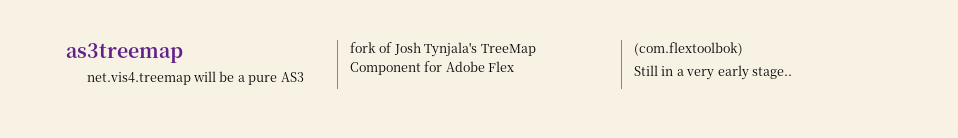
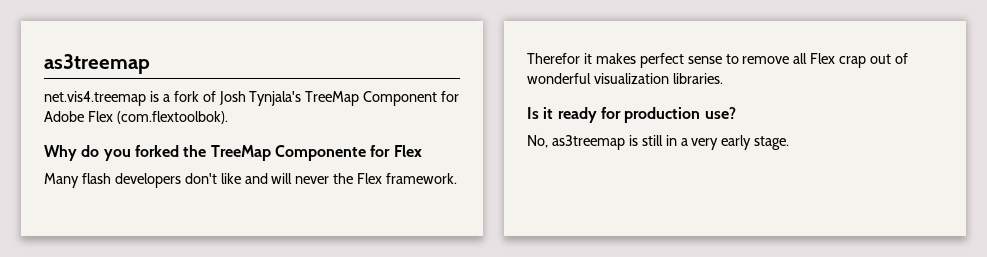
[193,71,304,85] will be a pure AS3 -> [149,91,170,102] is a
[634,42,743,56] [634,65,658,76] (com.flextoolbok) // Still -> [116,111,228,124] [44,145,422,161] [44,173,458,188] [527,53,909,68] [527,73,723,84] [527,107,736,123] [527,135,663,150] (com.flextoolbok). // Why do you forked the TreeMap Componente for Flex // Many flash developers don't like and will never the Flex framework. Therefor it makes perfect sense to remove all Flex crap out of wonderful visualization libraries. // Is it ready for production use? // No, as3treemap is still
[751,67,792,79] stage.. -> [754,136,790,150] stage.

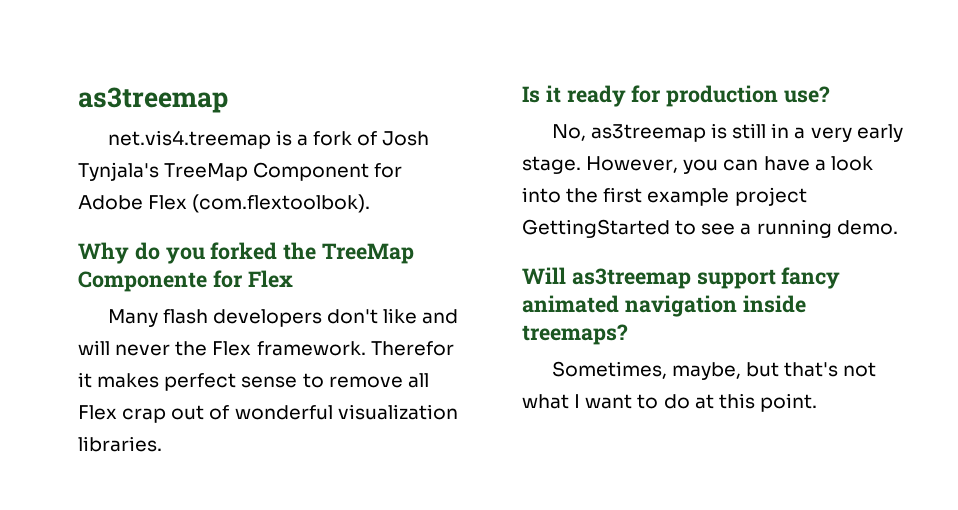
(790, 143) none -> [586,156,873,174] [522,187,807,206] [522,219,898,238] [522,267,841,289] [522,295,806,317] [522,324,628,345] [551,361,877,380] [522,393,817,412] However, you can have a look into the first example project GettingStarted to see a running demo. // Will as3treemap support fancy animated navigation inside treemaps? // Sometimes, maybe, but that's not what I want to do at this point.

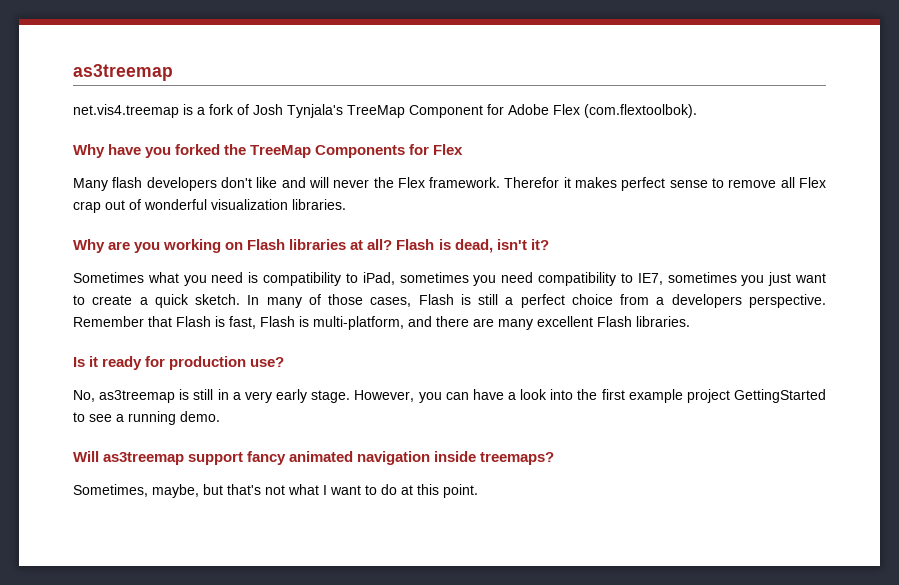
[134,242,160,260] do -> [108,144,142,155] have
[78,271,207,292] Componente -> [315,145,406,158] Components
(162, 444) none -> [73,239,549,253] [73,272,827,286] [73,294,826,308] [73,316,690,330] // Why are you working on Flash libraries at all? Flash is dead, isn't it? // Sometimes what you need is compatibility to iPad, sometimes you need compatibility to IE7, sometimes you just want to create a quick sketch. In many of those cases, Flash is still a perfect choice from a developers perspective. Remember that Flash is fast, Flash is multi-platform, and there are many excellent Flash libraries.

